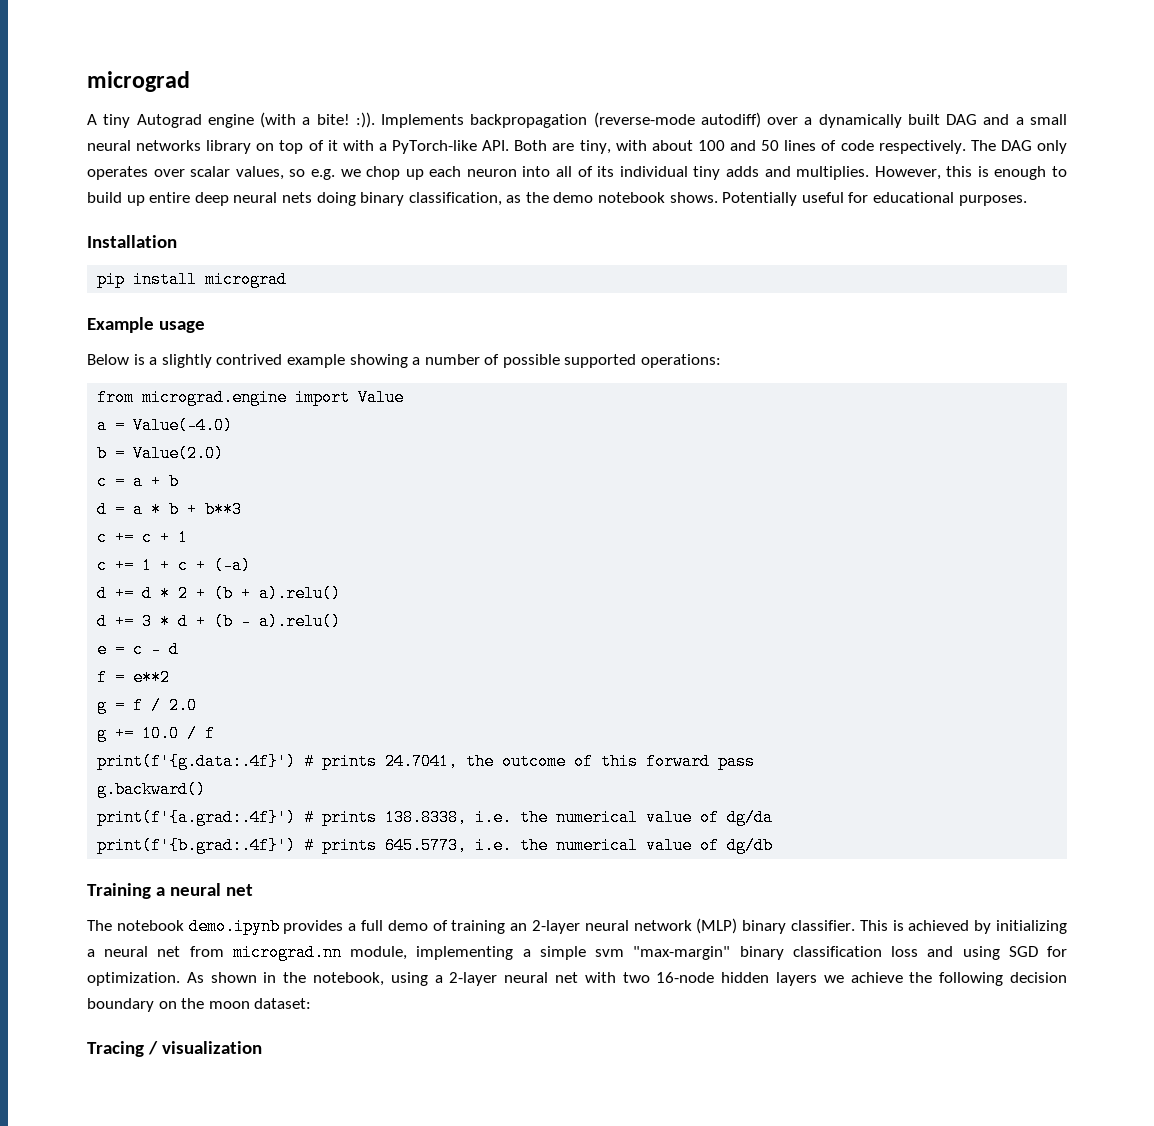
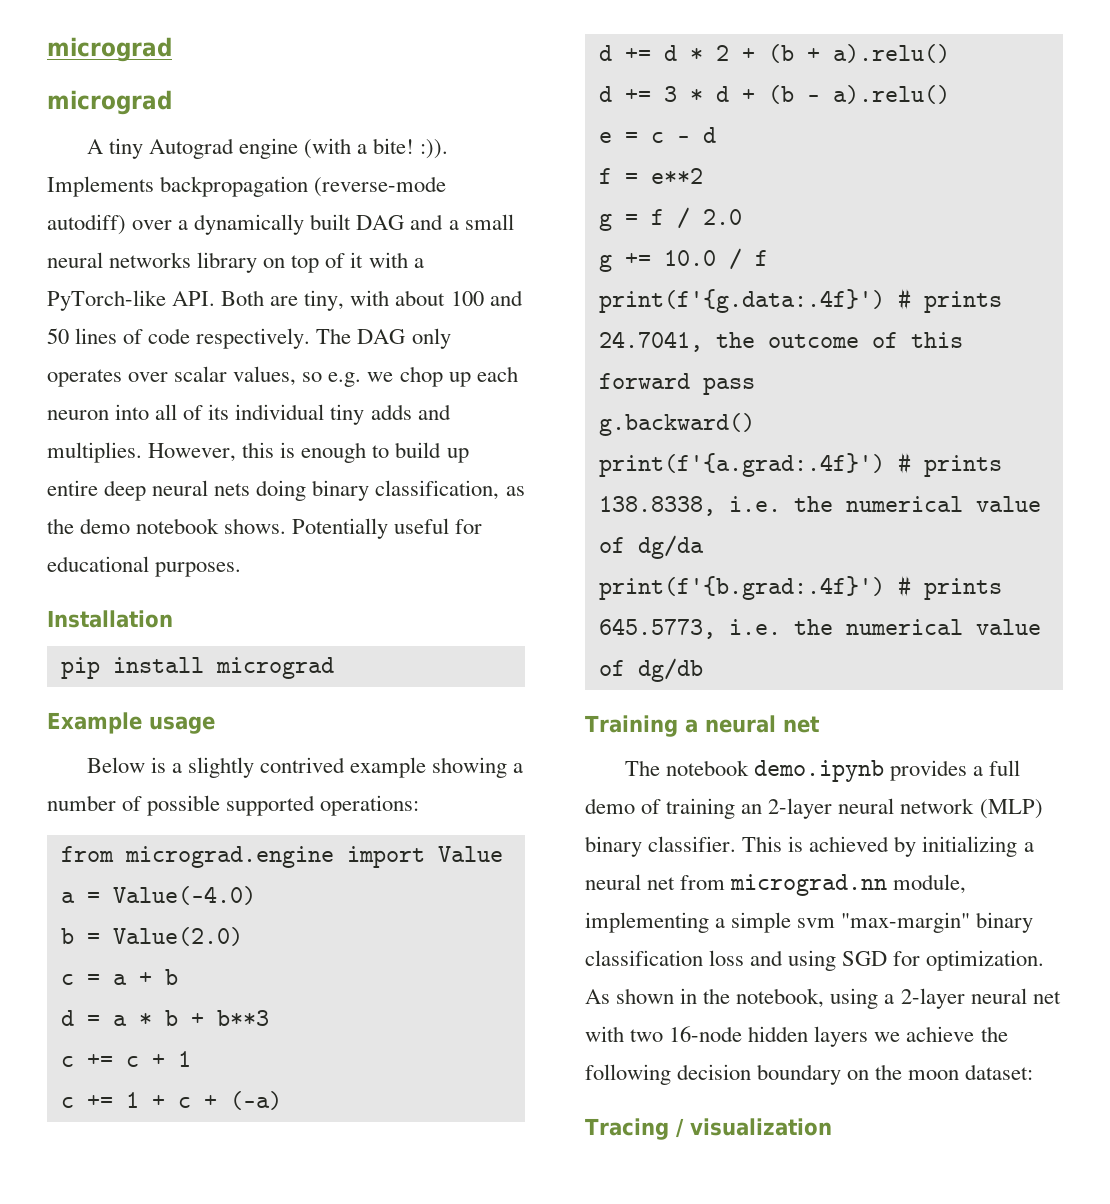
[87,71,190,92] micrograd -> [47,37,172,62] [47,90,172,115] micrograd // micrograd

